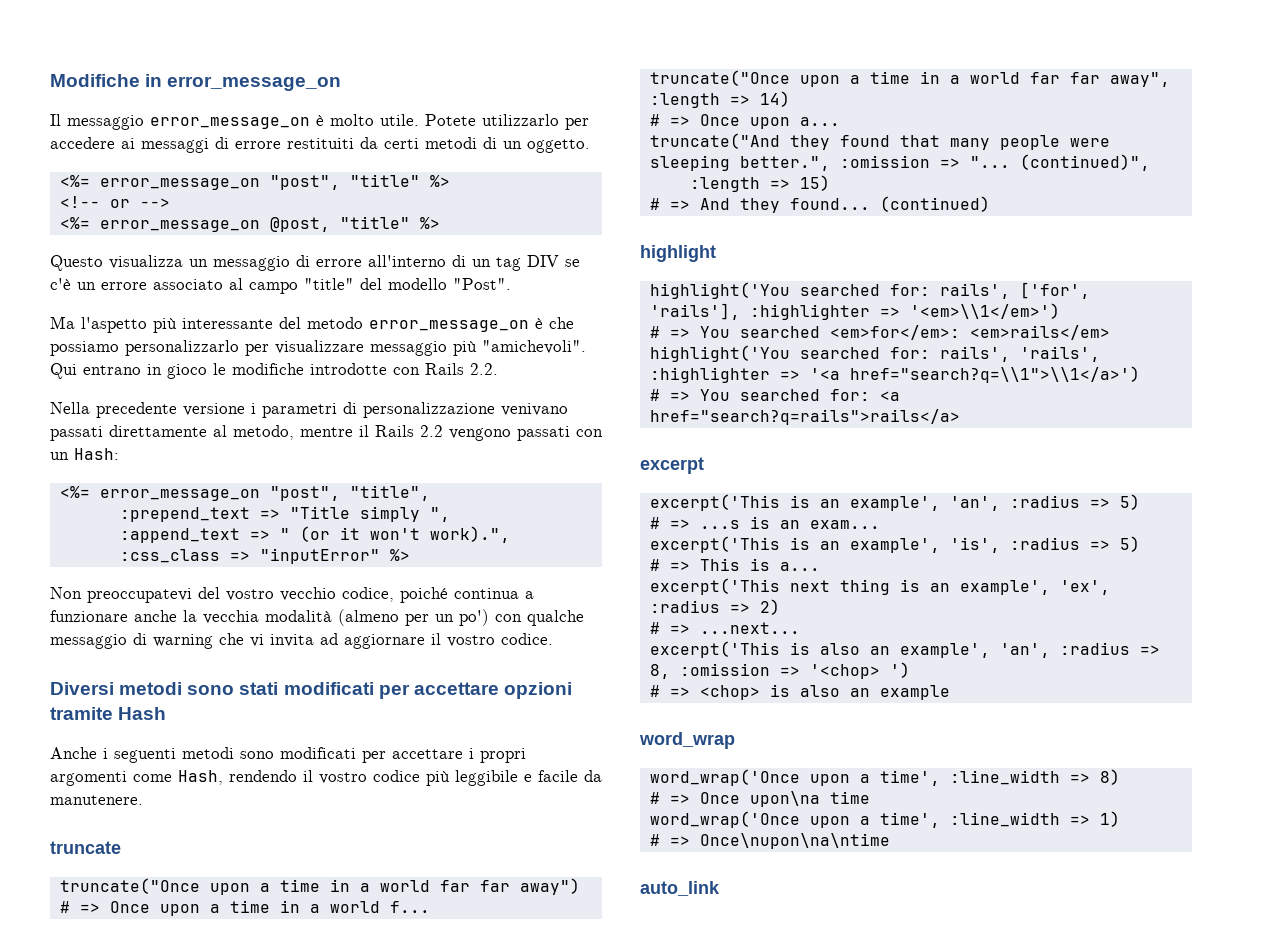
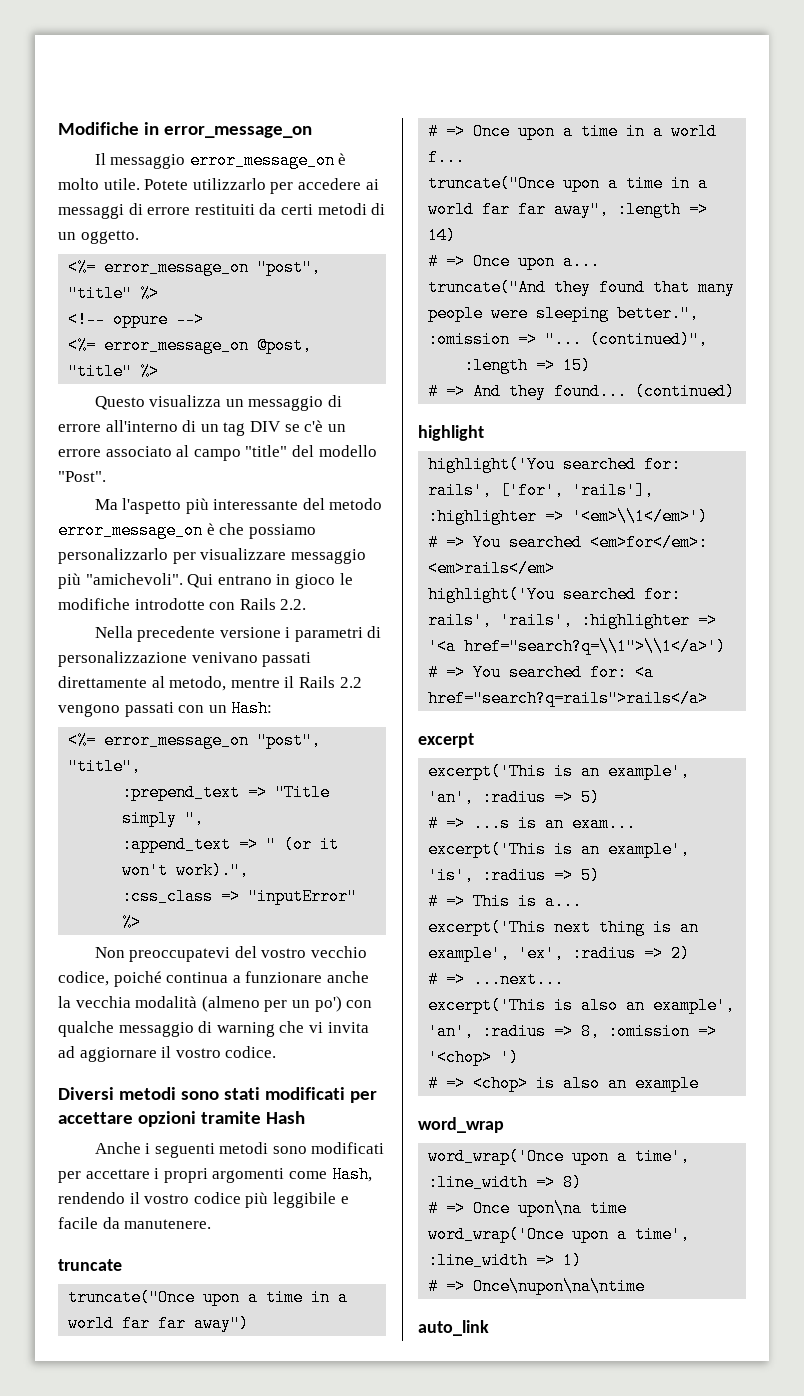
[109,199,130,208] or -> [113,311,169,328] oppure

